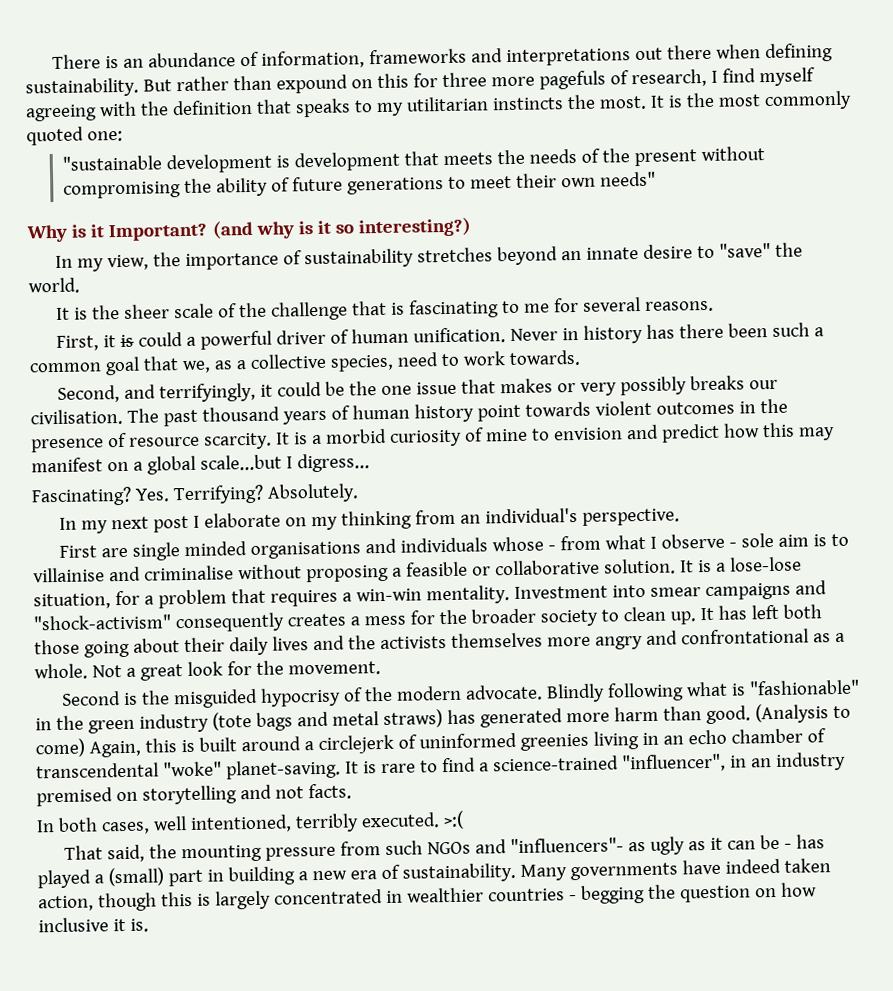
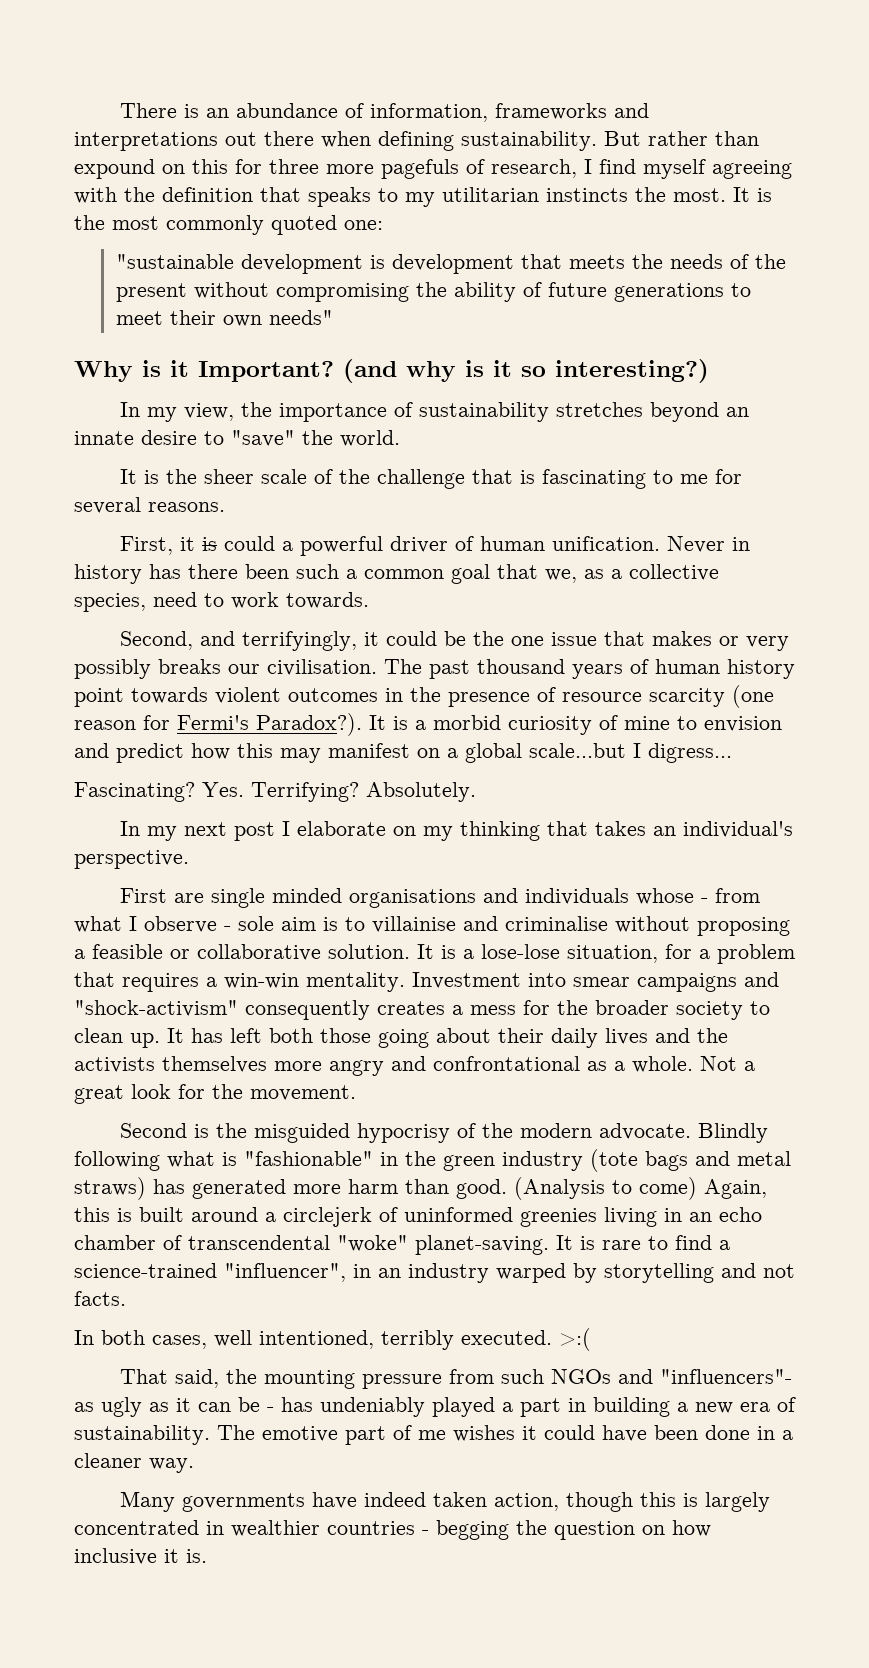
[203,432,272,450] scarcity. -> [649,685,774,708] [74,713,362,736] scarcity (one reason for Fermi's Paradox?).
[414,509,456,525] from -> [546,821,646,836] that takes
[36,787,138,807] premised on -> [496,1263,597,1283] warped by
(825, 841) none -> [320,1397,425,1417] undeniably
[107,867,164,887] (small) -> (513, 1407) none
(516, 872) none -> [217,1425,793,1445] [74,1453,194,1473] The emotive part of me wishes it could have been done in a cleaner way. //

